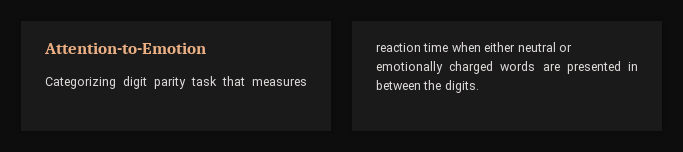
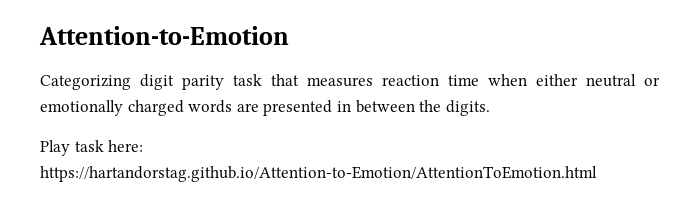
(479, 86) none -> [40,140,144,156] [40,166,597,182] // Play task here: https://hartandorstag.github.io/Attention-to-Emotion/AttentionToEmotion.html

